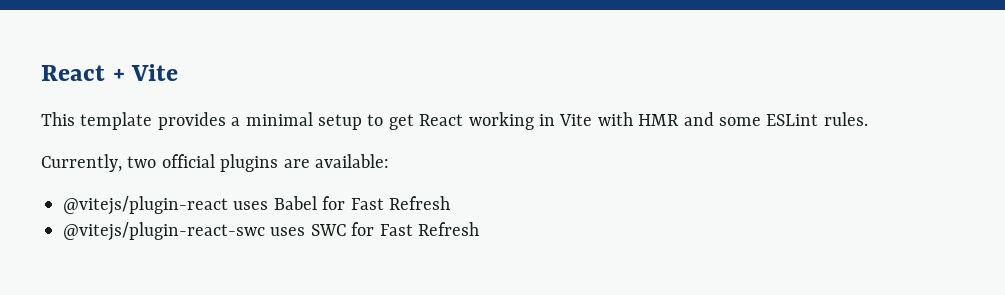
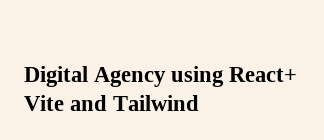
[41,64,179,81] [41,112,868,130] [41,154,389,172] [63,196,450,215] [63,222,479,241] React + Vite // This template provides a minimal setup to get React working in Vite with HMR and some ESLint rules. // Currently, two official plugins are available: // @vitejs/plugin-react uses Babel for Fast Refresh // @vitejs/plugin-react-swc uses SWC for Fast Refresh -> [24,66,298,87] [24,95,200,111] Digital Agency using React+ Vite and Tailwind

